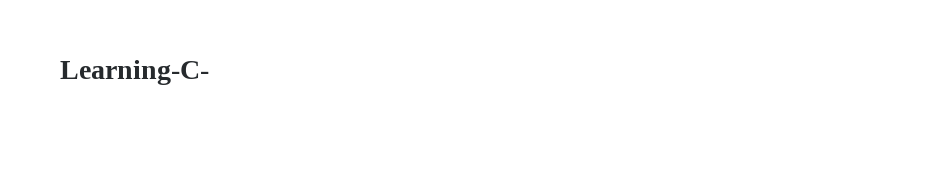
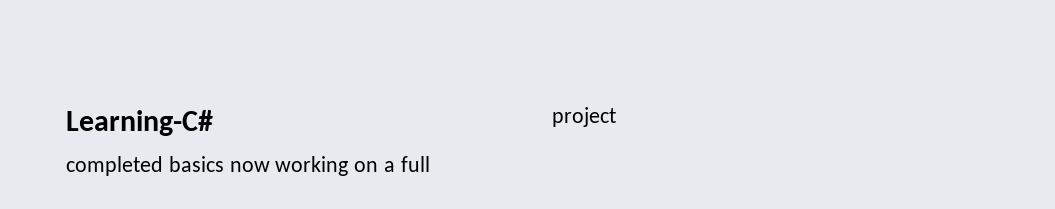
[60,60,209,85] Learning-C- -> [66,110,213,136] [66,156,430,176] [552,107,616,127] Learning-C# // completed basics now working on a full project

